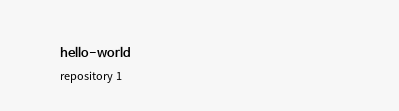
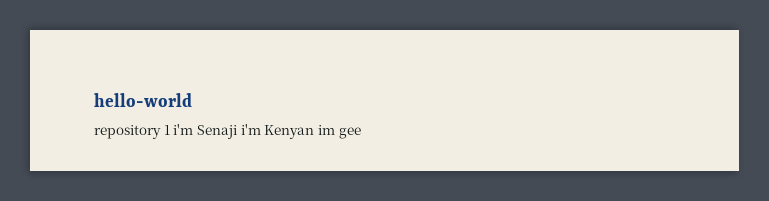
(122, 76) none -> [173,124,361,139] i'm Senaji i'm Kenyan im gee

